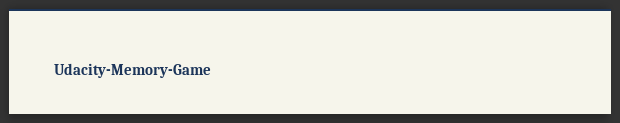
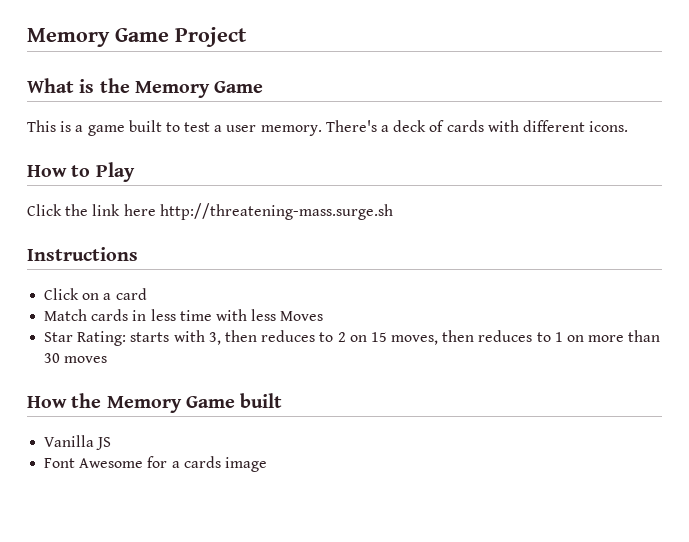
[54,63,211,78] Udacity-Memory-Game -> [27,27,247,47] [27,78,264,98] [27,120,629,136] [27,162,135,182] [27,203,393,220] [27,247,138,261] [44,288,147,300] [44,309,324,321] [44,330,661,346] [44,353,108,363] [27,393,283,413] [44,435,112,450] [44,456,267,472] Memory Game Project // What is the Memory Game // This is a game built to test a user memory. There's a deck of cards with different icons. // How to Play // Click the link here http://threatening-mass.surge.sh // Instructions // Click on a card // Match cards in less time with less Moves // Star Rating: starts with 3, then reduces to 2 on 15 moves, then reduces to 1 on more than 30 moves // How the Memory Game built // Vanilla JS // Font Awesome for a cards image

